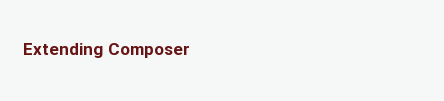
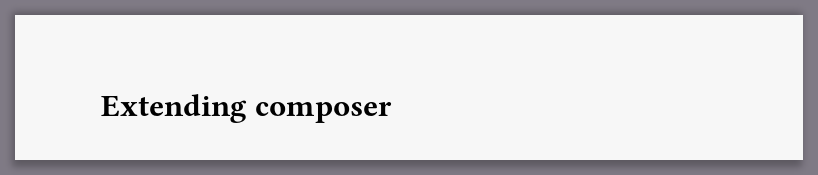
[107,43,190,58] Composer -> [254,102,392,123] composer

